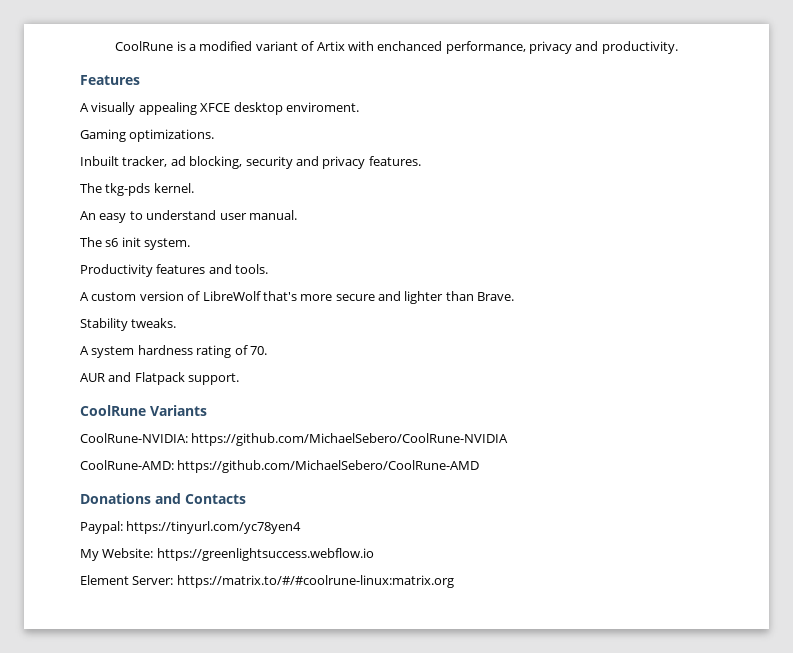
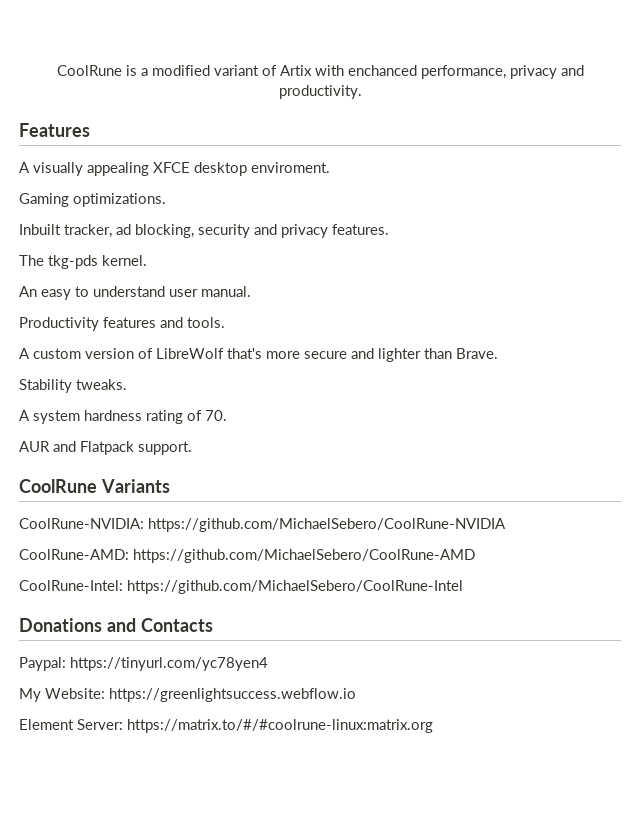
[80,237,191,250] // The s6 init system. -> (251, 291) none
(480, 466) none -> [19,580,463,594] // CoolRune-Intel: https://github.com/MichaelSebero/CoolRune-Intel

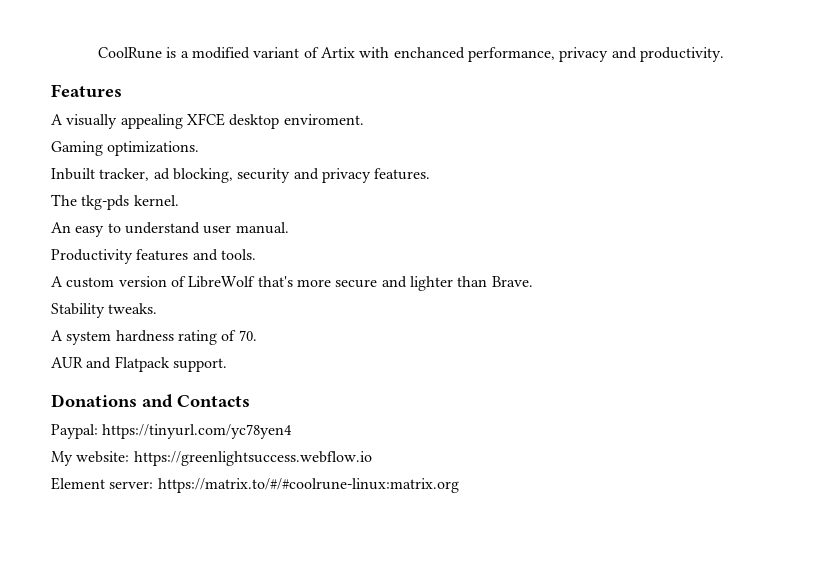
[19,479,170,493] [19,518,506,532] [19,549,475,563] [19,580,463,594] // CoolRune Variants // CoolRune-NVIDIA: https://github.com/MichaelSebero/CoolRune-NVIDIA // CoolRune-AMD: https://github.com/MichaelSebero/CoolRune-AMD // CoolRune-Intel: https://github.com/MichaelSebero/CoolRune-Intel -> (227, 365) none
[45,688,105,699] Website: -> [76,451,130,463] website:
[77,719,123,730] Server: -> [109,481,154,489] server:

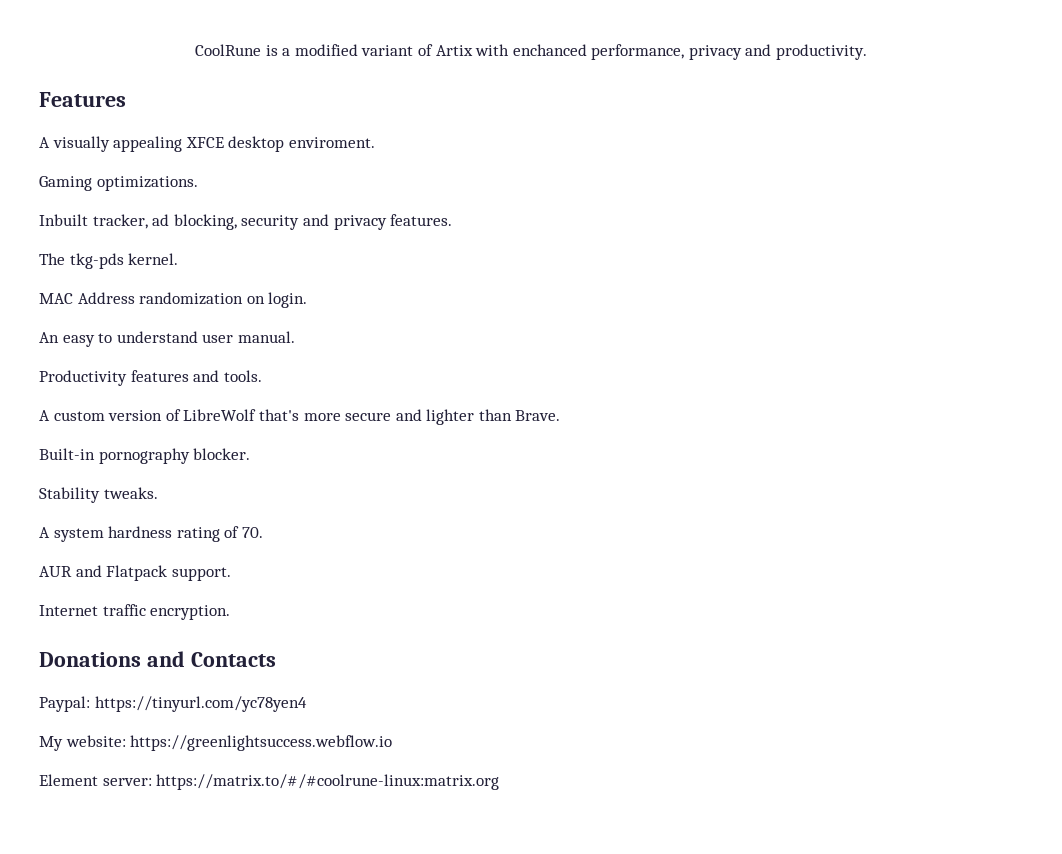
(179, 200) none -> [39,292,308,308] // MAC Address randomization on login.
(533, 281) none -> [39,448,251,464] // Built-in pornography blocker.
(227, 365) none -> [39,604,231,620] // Internet traffic encryption.

